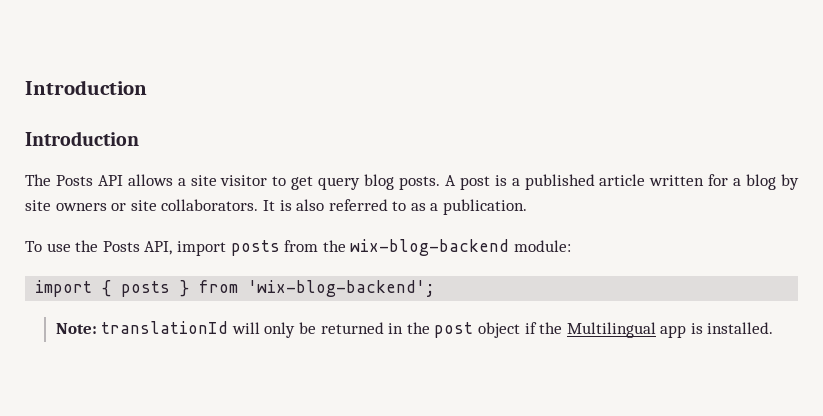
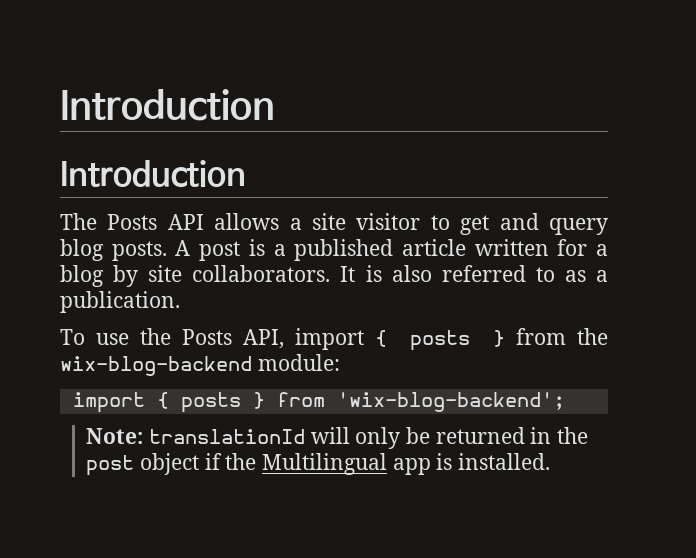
(314, 183) none -> [499,213,539,230] and
[55,200,157,211] owners or site -> (183, 273) none
[230,240,280,256] posts -> [374,330,506,351] { posts }

